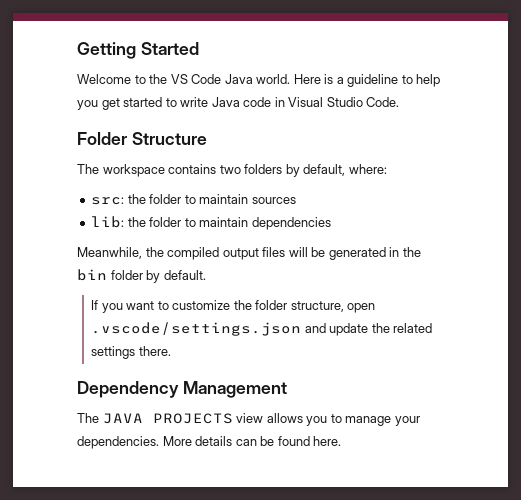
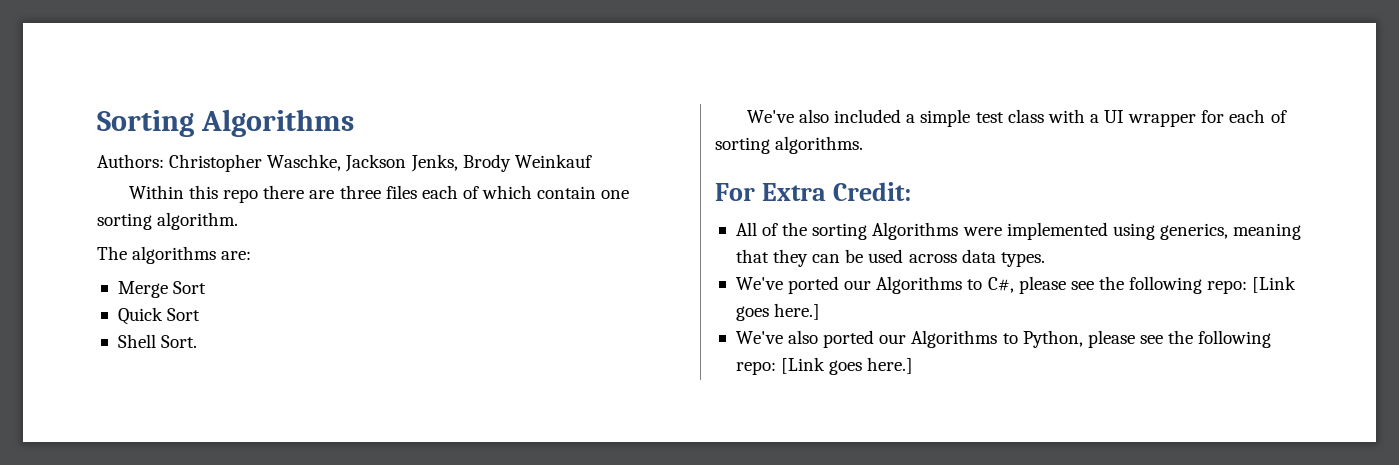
[77,42,199,59] [77,74,441,87] [77,97,400,110] [77,132,207,145] [77,164,387,177] [91,194,296,205] [91,216,331,230] [77,247,421,260] [77,269,206,283] [91,300,376,313] [91,322,433,336] [91,346,171,359] [77,381,287,398] [77,413,420,426] [77,436,342,449] Getting Started // Welcome to the VS Code Java world. Here is a guideline to help you get started to write Java code in Visual Studio Code. // Folder Structure // The workspace contains two folders by default, where: // src: the folder to maintain sources // lib: the folder to maintain dependencies // Meanwhile, the compiled output files will be generated in the bin folder by default. // If you want to customize the folder structure, open .vscode/settings.json and update the related settings there. // Dependency Management // The JAVA PROJECTS view allows you to manage your dependencies. More details can be found here. -> [97,109,354,137] [97,154,592,172] [128,185,630,203] [97,212,239,230] [97,246,252,264] [117,281,207,298] [117,307,201,325] [117,334,198,348] [746,109,1287,127] [715,136,864,154] [715,182,911,201] [735,222,1302,240] [735,249,1045,267] [735,276,1297,294] [735,303,821,321] [735,330,1272,348] [735,357,914,375] Sorting Algorithms // Authors: Christopher Waschke, Jackson Jenks, Brody Weinkauf // Within this repo there are three files each of which contain one sorting algorithm. // The algorithms are: // Merge Sort // Quick Sort // Shell Sort. // We've also included a simple test class with a UI wrapper for each of sorting algorithms. // For Extra Credit: // All of the sorting Algorithms were implemented using generics, meaning that they can be used across data types. // We've ported our Algorithms to C#, please see the following repo: [Link goes here.] // We've also ported our Algorithms to Python, please see the following repo: [Link goes here.]

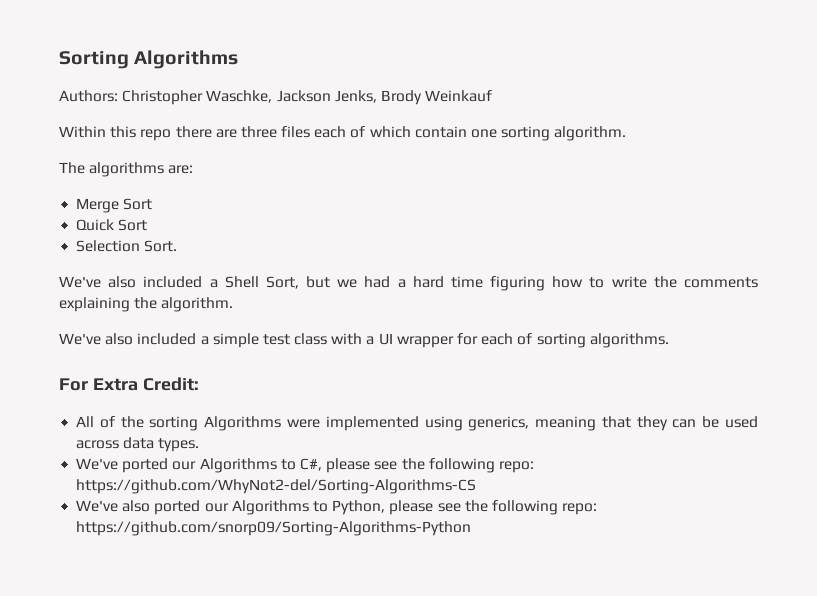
[117,334,198,348] Shell Sort. -> [76,240,178,252] [59,276,758,291] [59,297,234,312] Selection Sort. // We've also included a Shell Sort, but we had a hard time figuring how to write the comments explaining the algorithm.
[1252,276,1297,293] [735,303,821,321] [Link goes here.] -> [76,479,477,494] https://github.com/WhyNot2-del/Sorting-Algorithms-CS
[781,357,914,375] [Link goes here.] -> [76,521,472,536] https://github.com/snorp09/Sorting-Algorithms-Python

